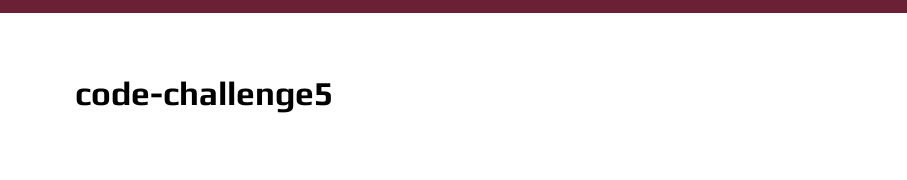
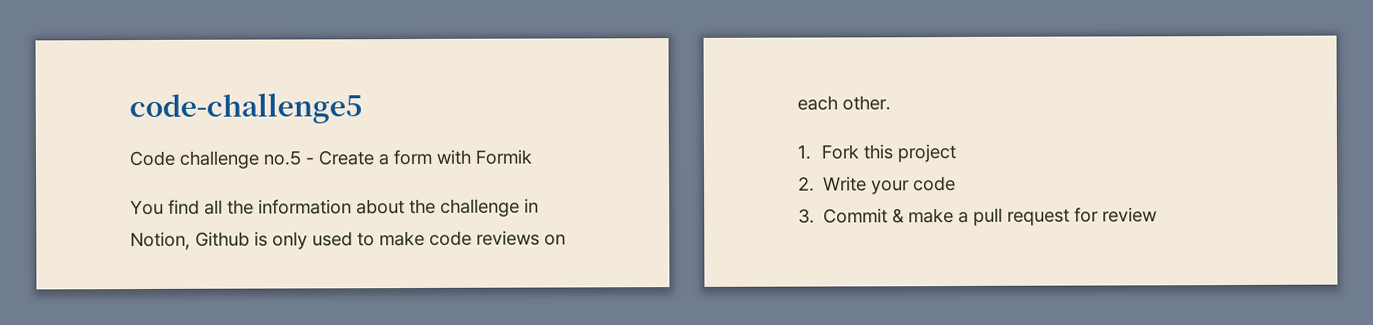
(333, 97) none -> [129,149,533,169] [130,198,539,217] [130,230,566,251] [797,95,891,111] [797,144,957,163] [798,176,957,195] [798,207,1158,226] // Code challenge no.5 - Create a form with Formik // You find all the information about the challenge in Notion, Github is only used to make code reviews on each other. // 1. Fork this project // 2. Write your code // 3. Commit & make a pull request for review

